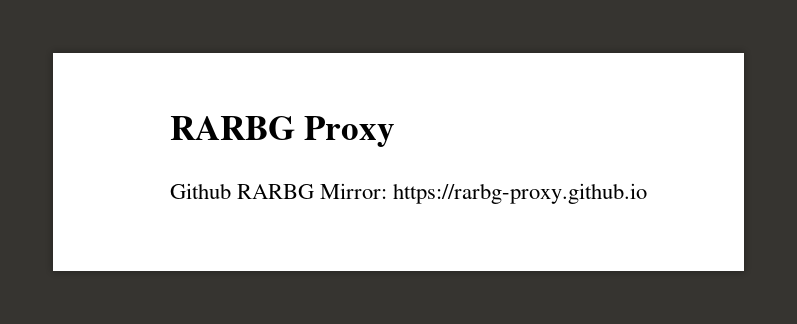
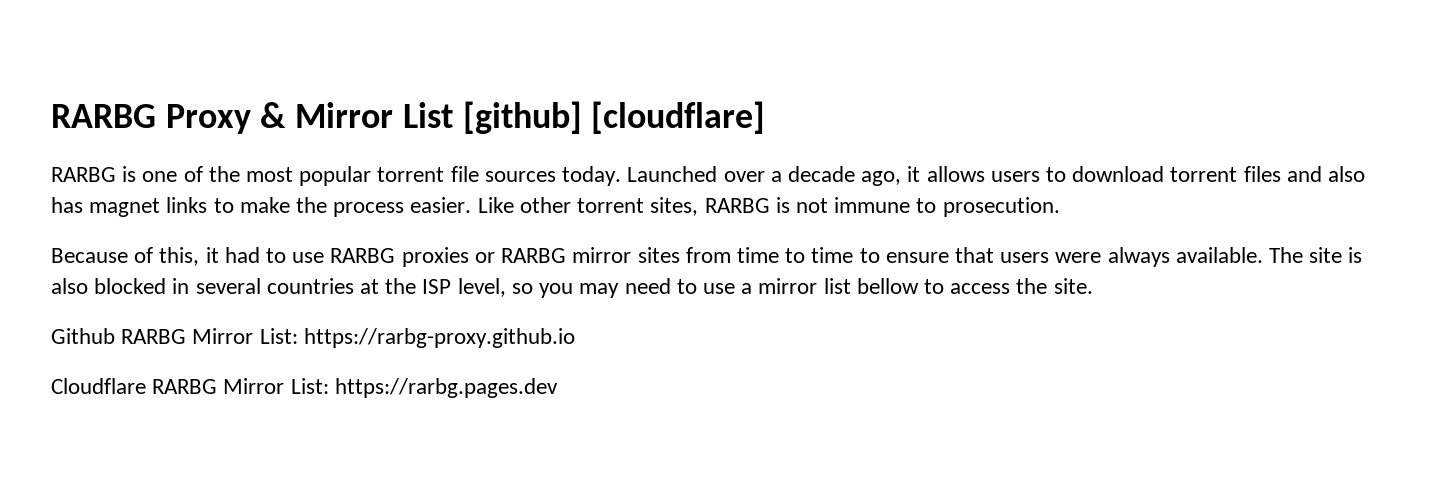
(396, 131) none -> [260,101,766,134] [51,166,1366,186] [51,197,1060,217] [51,247,1363,267] [51,278,1093,298] & Mirror List [github] [cloudflare] // RARBG is one of the most popular torrent file sources today. Launched over a decade ago, it allows users to download torrent files and also has magnet links to make the process easier. Like other torrent sites, RARBG is not immune to prosecution. // Because of this, it had to use RARBG proxies or RARBG mirror sites from time to time to ensure that users were always available. The site is also blocked in several countries at the ISP level, so you may need to use a mirror list bellow to access the site.
[320,183,388,199] Mirror: -> [192,328,298,344] Mirror List:
(648, 193) none -> [51,378,558,398] // Cloudflare RARBG Mirror List: https://rarbg.pages.dev

